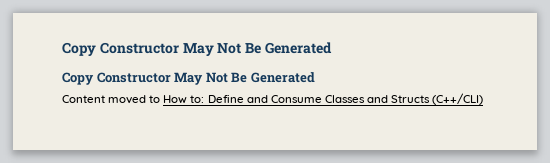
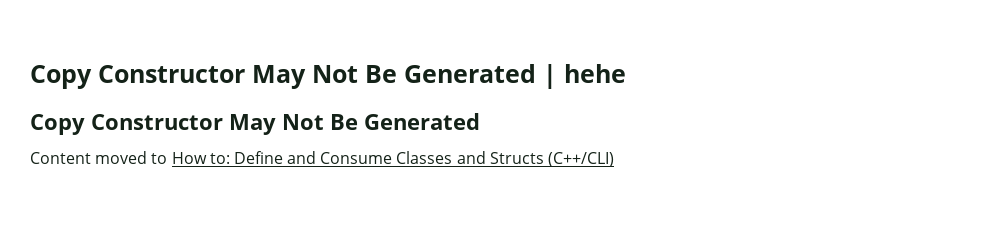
[62,42,332,56] Copy Constructor May Not Be Generated -> [30,64,626,89] Copy Constructor May Not Be Generated | hehe

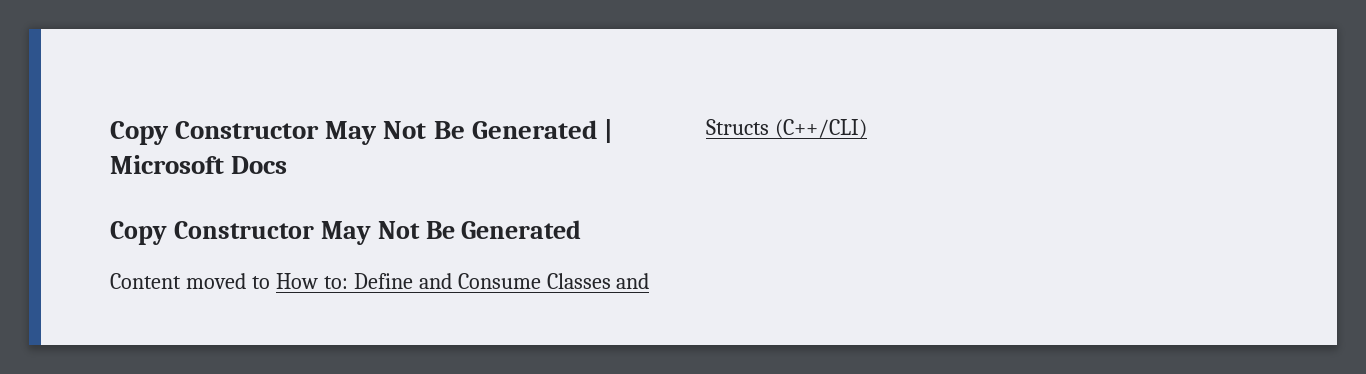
[564,64,626,83] hehe -> [110,155,288,174] Microsoft Docs

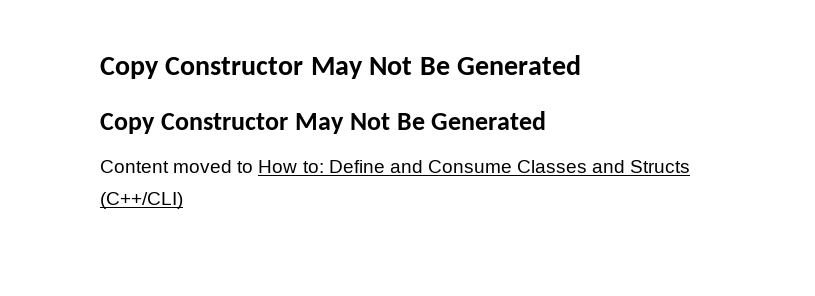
[110,119,613,145] [110,155,288,174] Copy Constructor May Not Be Generated | Microsoft Docs -> [100,55,582,79] Copy Constructor May Not Be Generated

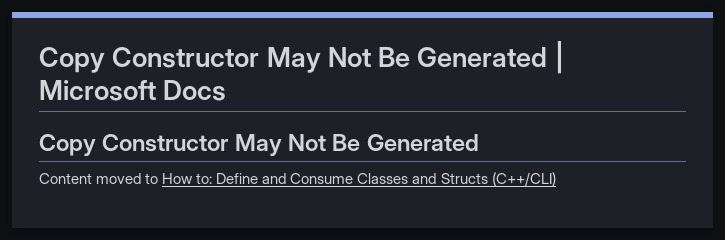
[100,55,582,79] Copy Constructor May Not Be Generated -> [39,41,564,74] [39,80,227,101] Copy Constructor May Not Be Generated | Microsoft Docs

